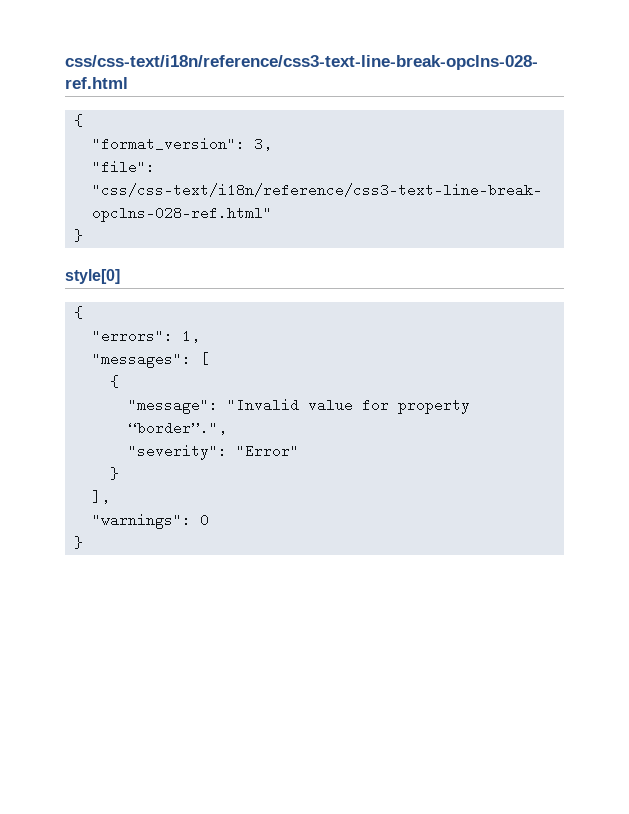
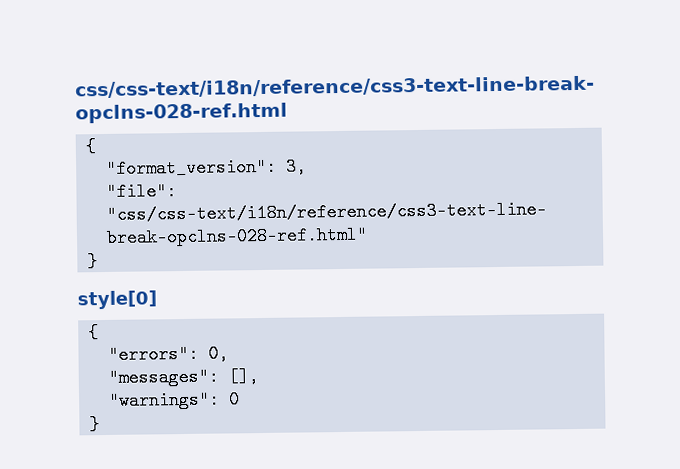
[181,329,200,343] 1, -> [207,344,229,363] 0,
[199,352,209,366] [109,375,119,388] [127,398,470,414] [127,421,227,435] [127,444,299,460] [109,467,119,480] [91,490,110,504] [ // { // "message": "Invalid value for property “border”.", // "severity": "Error" // } // ], -> [227,367,259,386] [],

